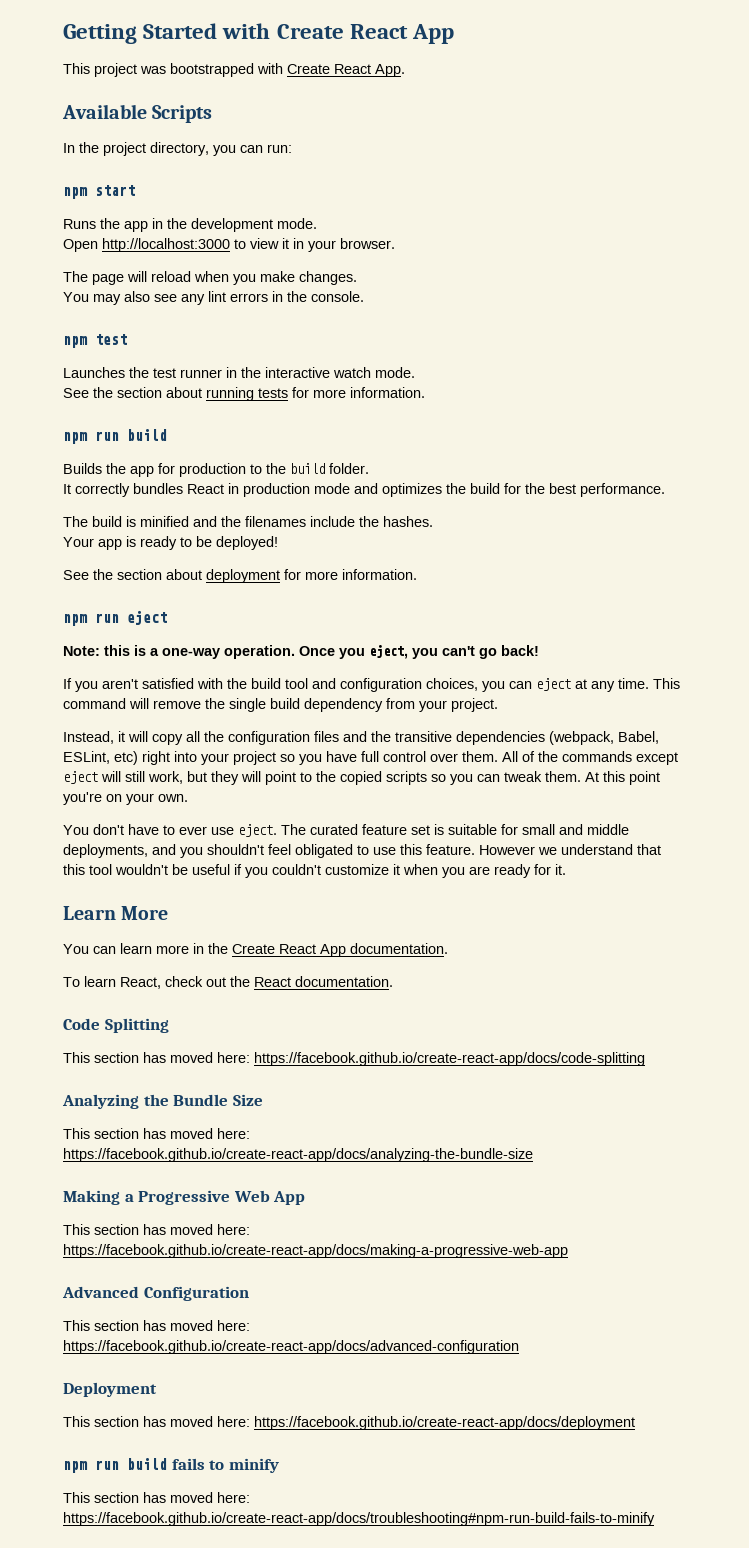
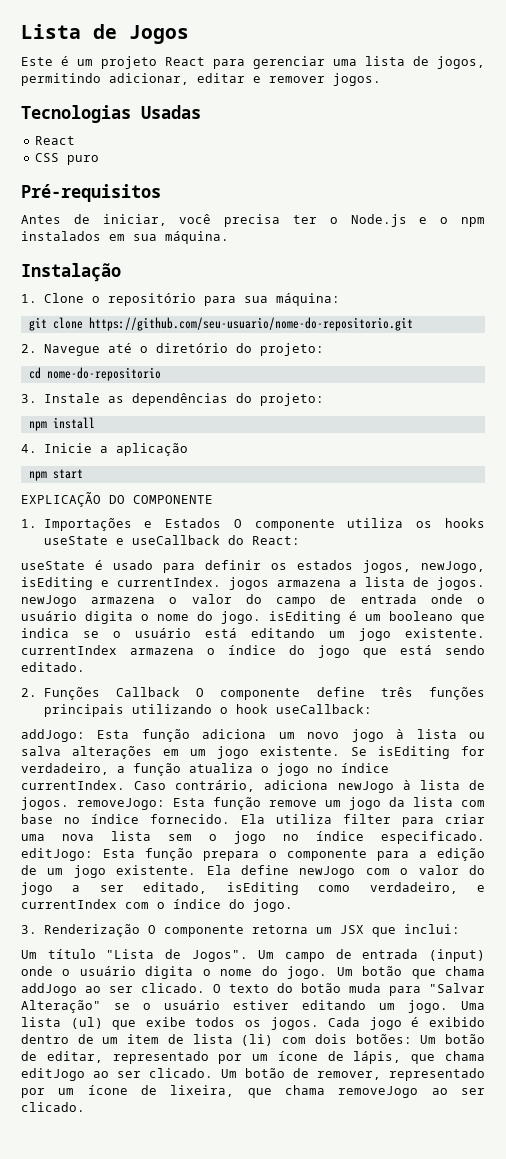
[63,23,455,44] [63,63,405,77] [62,104,213,123] [63,142,292,156] [63,185,135,199] [63,218,317,232] [63,238,395,252] [63,271,357,285] [63,291,364,305] [63,334,127,348] [63,367,415,378] [63,387,425,401] [63,429,167,444] [63,463,369,477] [63,483,665,497] [63,516,433,527] [63,536,278,550] [63,569,417,583] [63,610,167,626] [63,645,539,659] [63,678,680,692] [63,698,498,712] [63,731,659,745] [63,751,678,765] [63,771,660,785] [63,792,188,805] [63,824,629,837] [63,844,661,858] [63,864,566,878] [63,906,169,920] [63,943,448,957] [63,976,393,989] [63,1018,169,1033] [63,1052,645,1066] [62,1094,263,1109] [63,1128,250,1139] [63,1148,533,1162] [63,1190,306,1205] [63,1224,250,1235] [63,1244,568,1258] [62,1286,249,1301] [63,1320,250,1331] [63,1340,519,1354] [63,1382,157,1397] [63,1416,635,1430] [63,1458,279,1473] [63,1492,250,1503] [63,1512,655,1526] Getting Started with Create React App // This project was bootstrapped with Create React App. // Available Scripts // In the project directory, you can run: // npm start // Runs the app in the development mode. // Open http://localhost:3000 to view it in your browser. // The page will reload when you make changes. // You may also see any lint errors in the console. // npm test // Launches the test runner in the interactive watch mode. // See the section about running tests for more information. // npm run build // Builds the app for production to the build folder. // It correctly bundles React in production mode and optimizes the build for the best performance. // The build is minified and the filenames include the hashes. // Your app is ready to be deployed! // See the section about deployment for more information. // npm run eject // Note: this is a one-way operation. Once you eject, you can't go back! // If you aren't satisfied with the build tool and configuration choices, you can eject at any time. This command will remove the single build dependency from your project. // Instead, it will copy all the configuration files and the transitive dependencies (webpack, Babel, ESLint, etc) right into your project so you have full control over them. All of the commands except eject will still work, but they will point to the copied scripts so you can tweak them. At this point you're on your own. // You don't have to ever use eject. The curated feature set is suitable for small and middle deployments, and you shouldn't feel obligated to use this feature. However we understand that this tool wouldn't be useful if you couldn't customize it when you are ready for it. // Learn More // You can learn more in the Create React App documentation. // To learn React, check out the React documentation. // Code Splitting // This section has moved here: https://facebook.github.io/create-react-app/docs/code-splitting // Analyzing the Bundle Size // This section has moved here: https://facebook.github.io/create-react-app/docs/analyzing-the-bundle-size // Making a Progressive Web App // This section has moved here: https://facebook.github.io/create-react-app/docs/making-a-progressive-web-app // Advanced Configuration // This section has moved here: https://facebook.github.io/create-react-app/docs/advanced-configuration // Deployment // This section has moved here: https://facebook.github.io/create-react-app/docs/deployment // npm run build fails to minify // This section has moved here: https://facebook.github.io/create-react-app/docs/troubleshooting#npm-run-build-fails-to-minify -> [21,24,189,44] [21,56,485,69] [21,73,381,86] [21,105,201,123] [34,136,75,145] [34,153,99,165] [21,184,161,202] [21,214,486,227] [21,231,229,244] [21,263,121,282] [21,293,340,306] [28,317,413,331] [21,343,324,356] [28,367,161,381] [21,393,324,406] [28,417,95,431] [21,443,188,456] [28,469,83,481] [21,492,213,507] [21,518,486,531] [43,535,300,545] [21,560,485,573] [21,577,485,590] [21,594,486,607] [21,611,485,624] [21,628,485,641] [21,645,485,658] [21,662,85,672] [21,687,485,700] [43,704,372,717] [21,729,486,742] [21,746,485,759] [21,763,389,776] [21,780,486,793] [21,797,485,810] [21,814,485,827] [21,831,485,844] [21,848,485,861] [21,865,485,878] [21,882,486,895] [21,899,293,912] [21,924,460,937] [21,949,485,962] [21,966,485,979] [21,983,485,996] [21,1000,485,1013] [21,1017,486,1030] [21,1034,486,1046] [21,1051,485,1064] [21,1068,485,1081] [21,1085,485,1098] [21,1102,85,1112] Lista de Jogos // Este é um projeto React para gerenciar uma lista de jogos, permitindo adicionar, editar e remover jogos. // Tecnologias Usadas // React // CSS puro // Pré-requisitos // Antes de iniciar, você precisa ter o Node.js e o npm instalados em sua máquina. // Instalação // 1. Clone o repositório para sua máquina: // git clone https://github.com/seu-usuario/nome-do-repositorio.git // 2. Navegue até o diretório do projeto: // cd nome-do-repositorio // 3. Instale as dependências do projeto: // npm install // 4. Inicie a aplicação // npm start // EXPLICAÇÃO DO COMPONENTE // 1. Importações e Estados O componente utiliza os hooks useState e useCallback do React: // useState é usado para definir os estados jogos, newJogo, isEditing e currentIndex. jogos armazena a lista de jogos. newJogo armazena o valor do campo de entrada onde o usuário digita o nome do jogo. isEditing é um booleano que indica se o usuário está editando um jogo existente. currentIndex armazena o índice do jogo que está sendo editado. // 2. Funções Callback O componente define três funções principais utilizando o hook useCallback: // addJogo: Esta função adiciona um novo jogo à lista ou salva alterações em um jogo existente. Se isEditing for verdadeiro, a função atualiza o jogo no índice currentIndex. Caso contrário, adiciona newJogo à lista de jogos. removeJogo: Esta função remove um jogo da lista com base no índice fornecido. Ela utiliza filter para criar uma nova lista sem o jogo no índice especificado. editJogo: Esta função prepara o componente para a edição de um jogo existente. Ela define newJogo com o valor do jogo a ser editado, isEditing como verdadeiro, e currentIndex com o índice do jogo. // 3. Renderização O componente retorna um JSX que inclui: // Um título "Lista de Jogos". Um campo de entrada (input) onde o usuário digita o nome do jogo. Um botão que chama addJogo ao ser clicado. O texto do botão muda para "Salvar Alteração" se o usuário estiver editando um jogo. Uma lista (ul) que exibe todos os jogos. Cada jogo é exibido dentro de um item de lista (li) com dois botões: Um botão de editar, representado por um ícone de lápis, que chama editJogo ao ser clicado. Um botão de remover, representado por um ícone de lixeira, que chama removeJogo ao ser clicado.

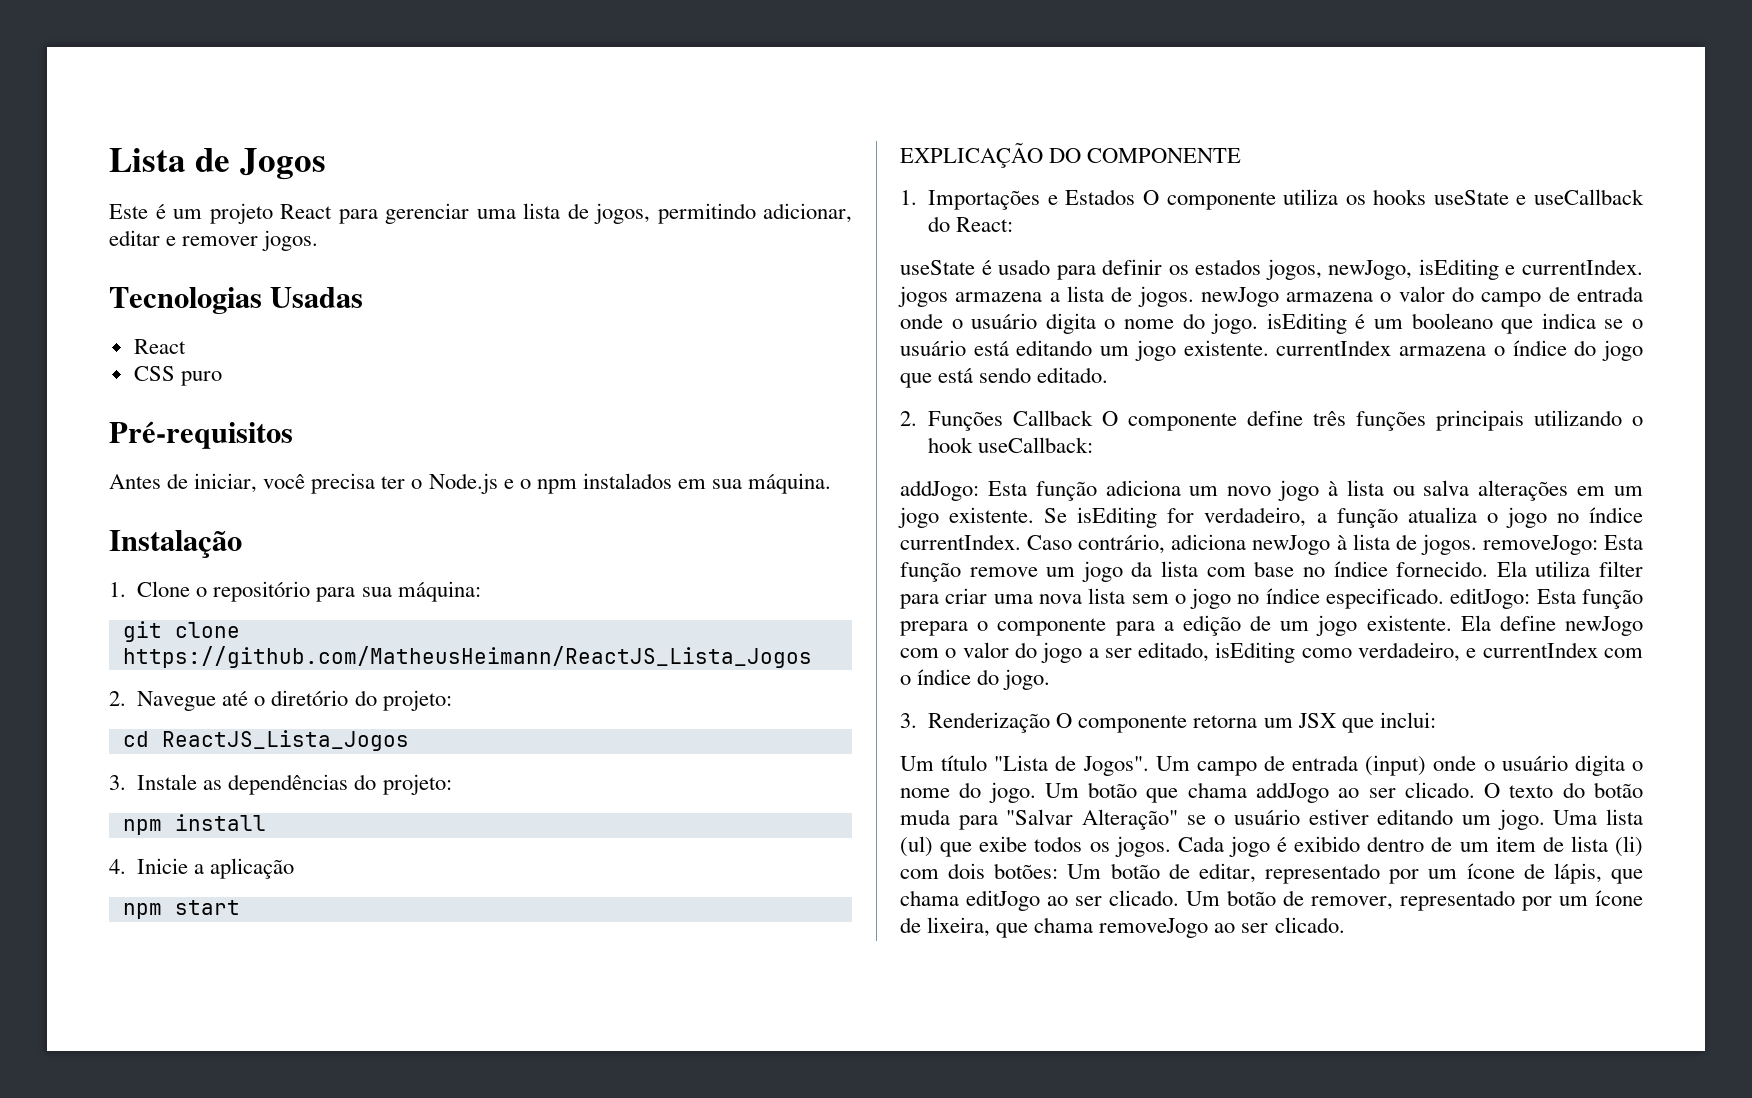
[88,317,413,331] https://github.com/seu-usuario/nome-do-repositorio.git -> [122,646,812,668] https://github.com/MatheusHeimann/ReactJS_Lista_Jogos
[46,367,161,381] nome-do-repositorio -> [161,730,409,751] ReactJS_Lista_Jogos

